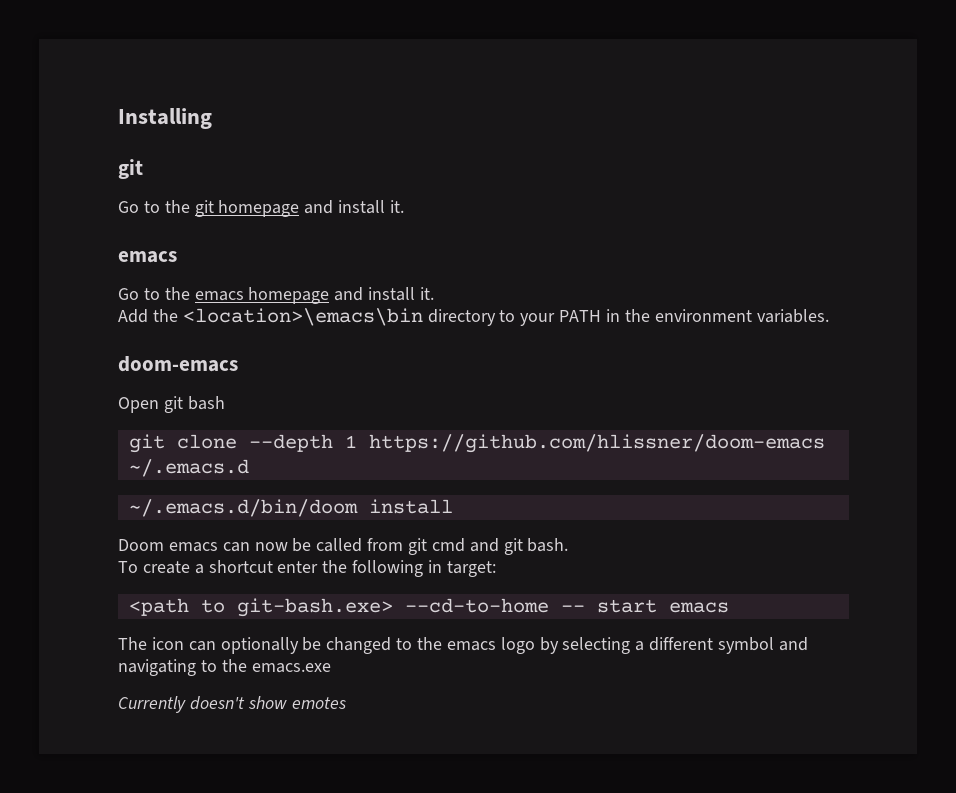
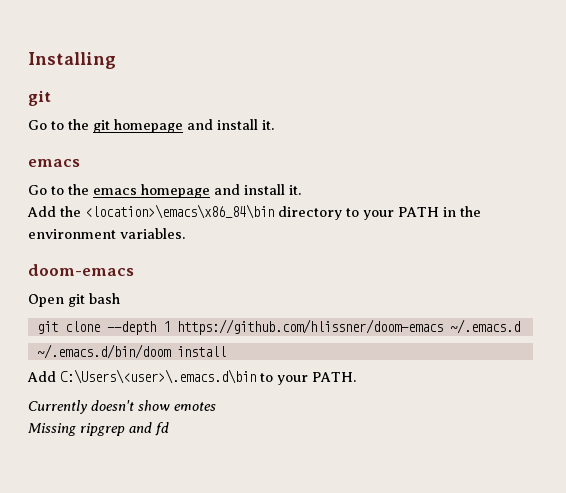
[182,308,423,326] <location>\emacs\bin -> [85,204,274,219] <location>\emacs\x86_84\bin
[118,538,569,555] [118,560,496,577] [128,598,729,617] [118,637,808,654] [118,659,331,676] Doom emacs can now be called from git cmd and git bash. // To create a shortcut enter the following in target: // <path to git-bash.exe> --cd-to-home -- start emacs // The icon can optionally be changed to the emacs logo by selecting a different symbol and navigating to the emacs.exe -> [27,369,356,385] Add C:\Users\<user>\.emacs.d\bin to your PATH.
(346, 703) none -> [28,422,169,436] // Missing ripgrep and fd

